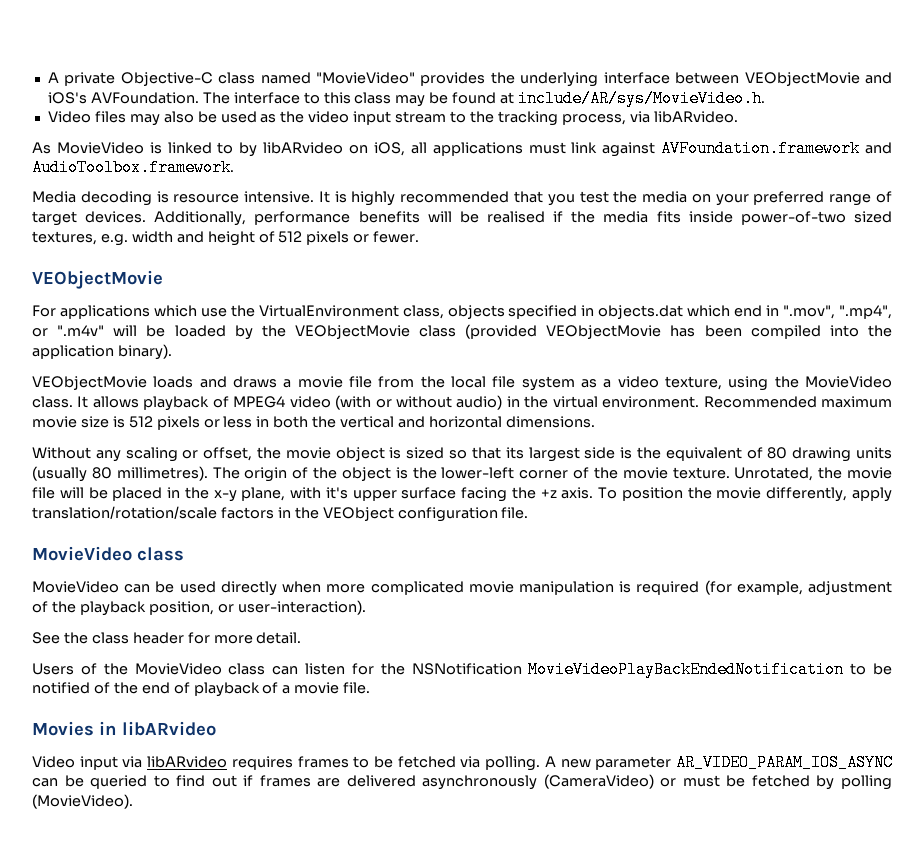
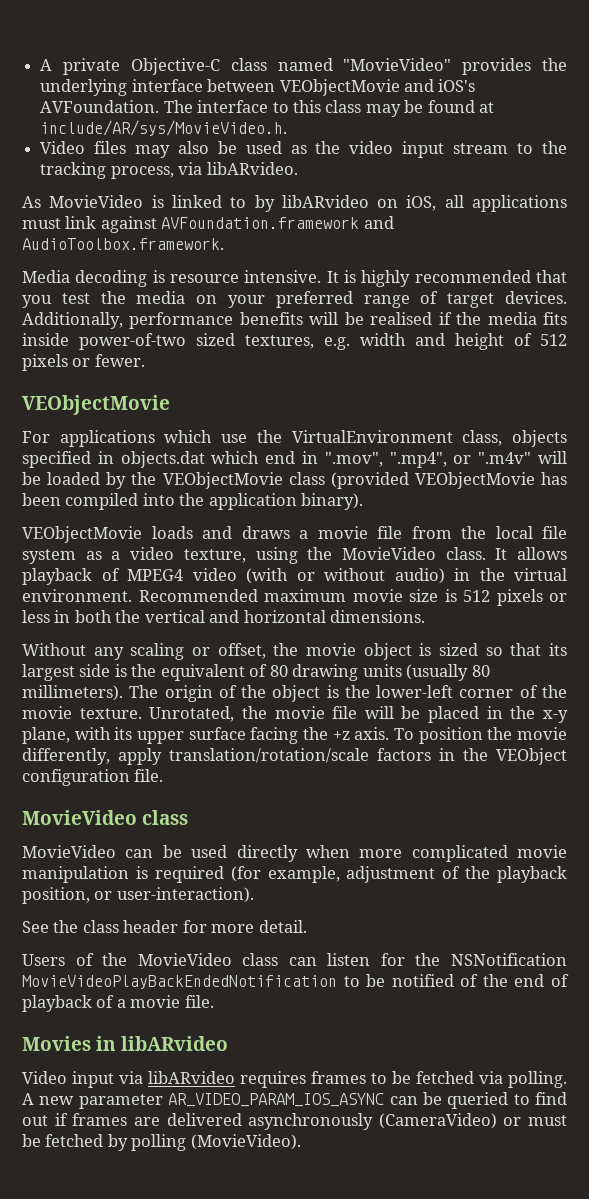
[116,466,208,481] millimetres). -> [22,685,123,701] millimeters).
[325,487,348,499] it's -> [114,727,133,740] its

